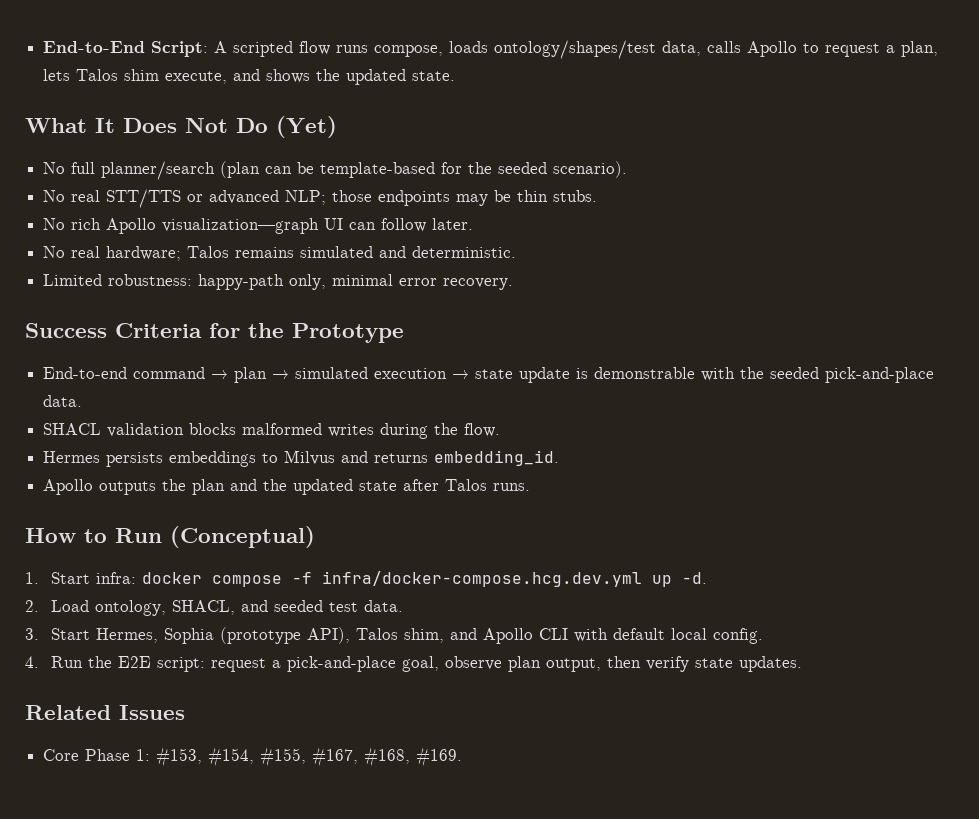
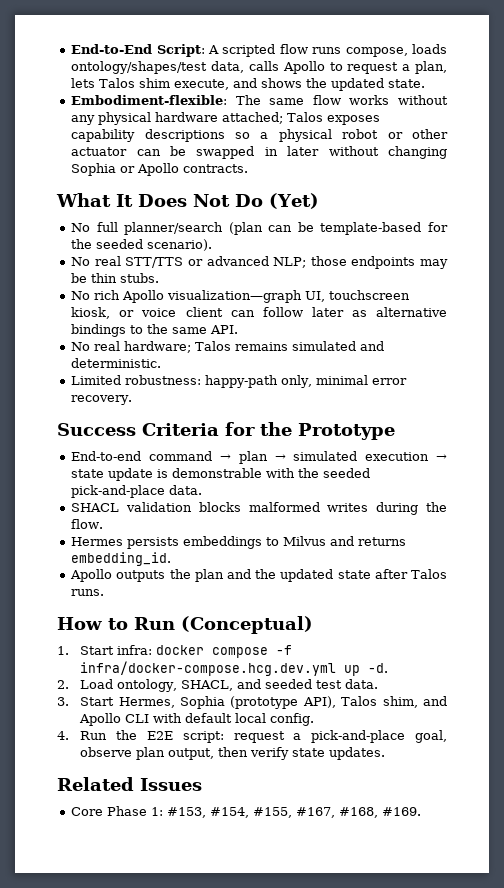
(456, 76) none -> [71,95,448,105] [71,112,381,125] [71,129,448,142] [71,146,447,159] [71,163,249,176] // Embodiment-flexible: The same flow works without any physical hardware attached; Talos exposes capability descriptions so a physical robot or other actuator can be swapped in later without changing Sophia or Apollo contracts.
[324,218,474,232] UI can follow later. -> [305,290,411,302] [71,307,447,319] [71,324,239,337] UI, touchscreen kiosk, or voice client can follow later as alternative bindings to the same API.

